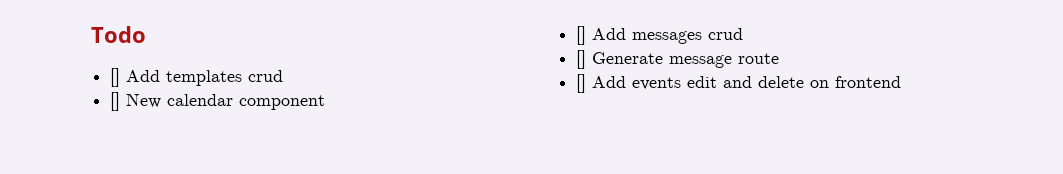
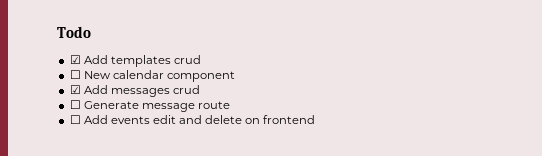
[110,68,121,87] [] -> [69,55,81,64] ☑
[110,92,121,111] [] -> [69,70,81,79] ☐
[576,26,587,45] [] -> [69,85,81,94] ☑
[576,50,587,69] [] -> [69,100,81,109] ☐
[576,74,587,93] [] -> [69,115,81,124] ☐

